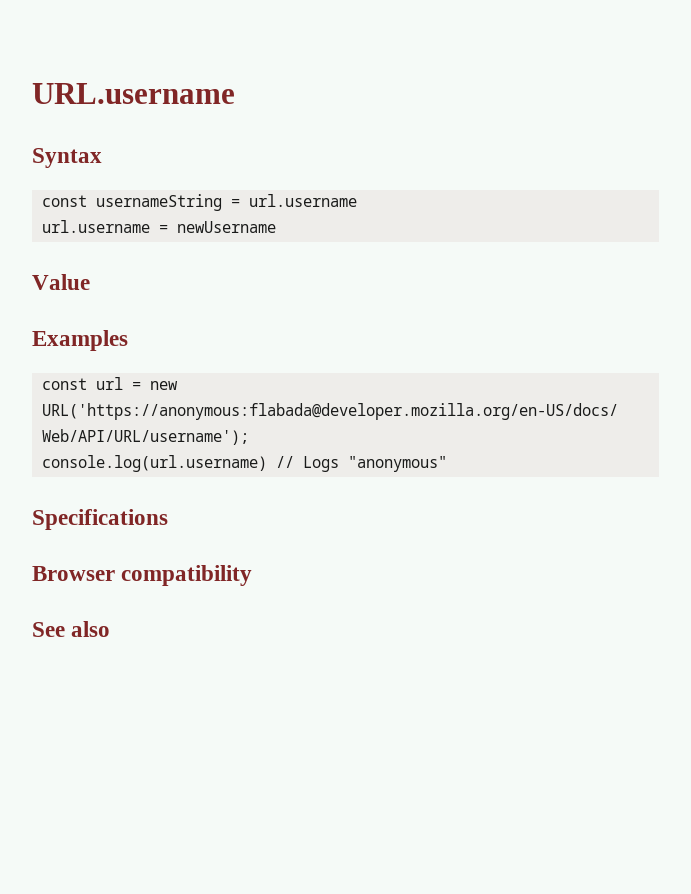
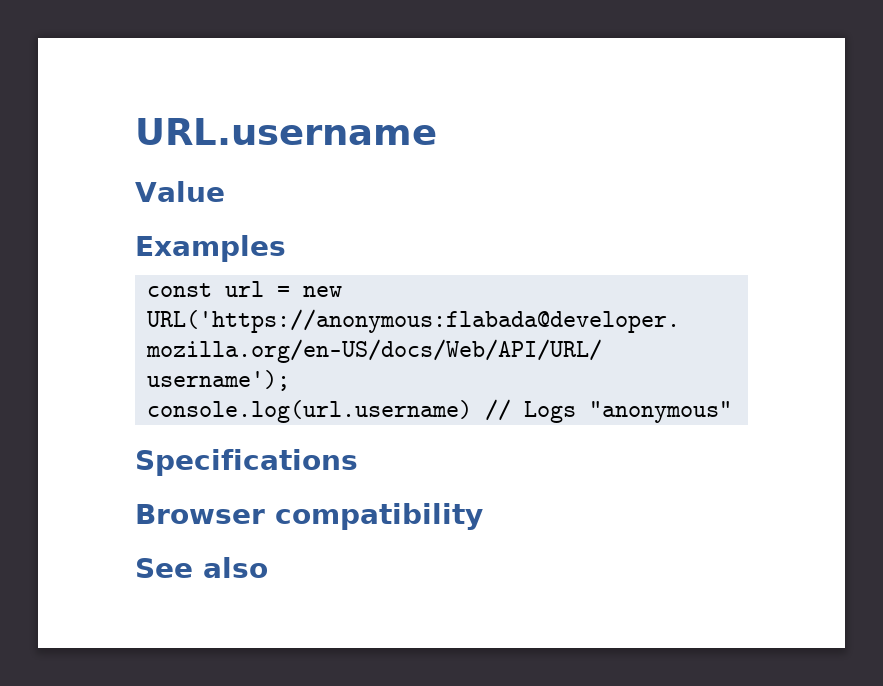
[32,148,102,168] [42,194,358,211] [42,220,277,233] // Syntax // const usernameString = url.username // url.username = newUsername -> (437, 131) none

